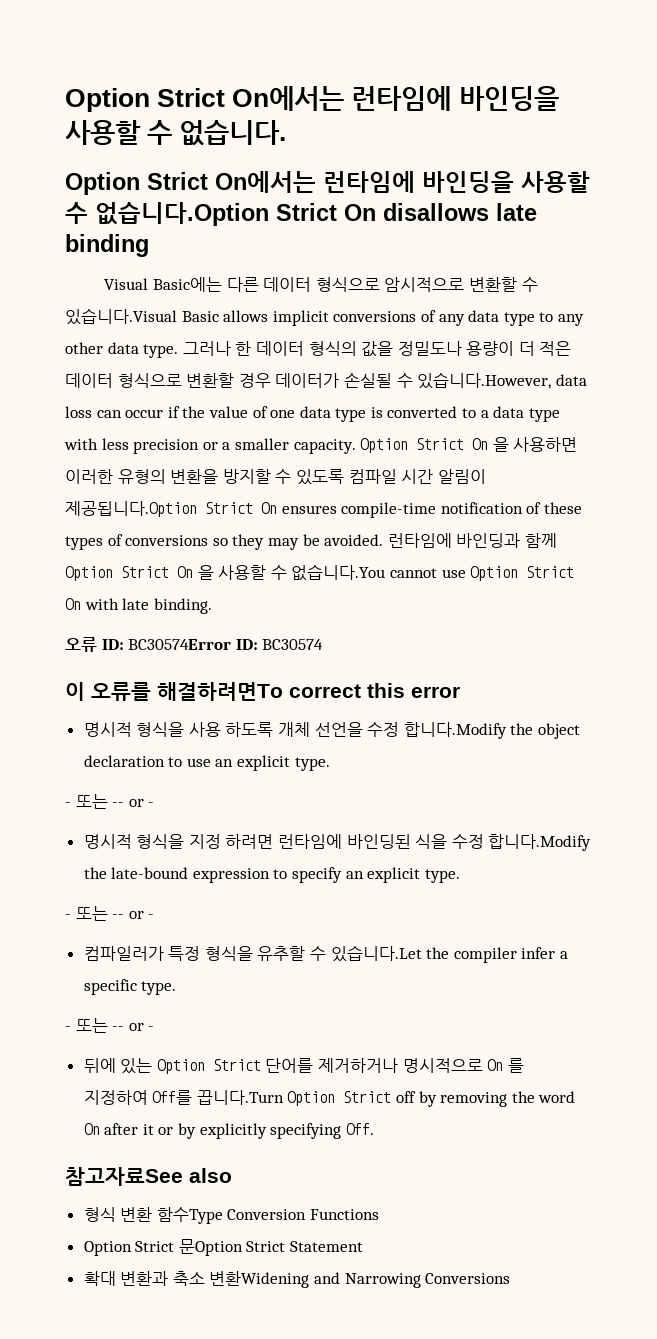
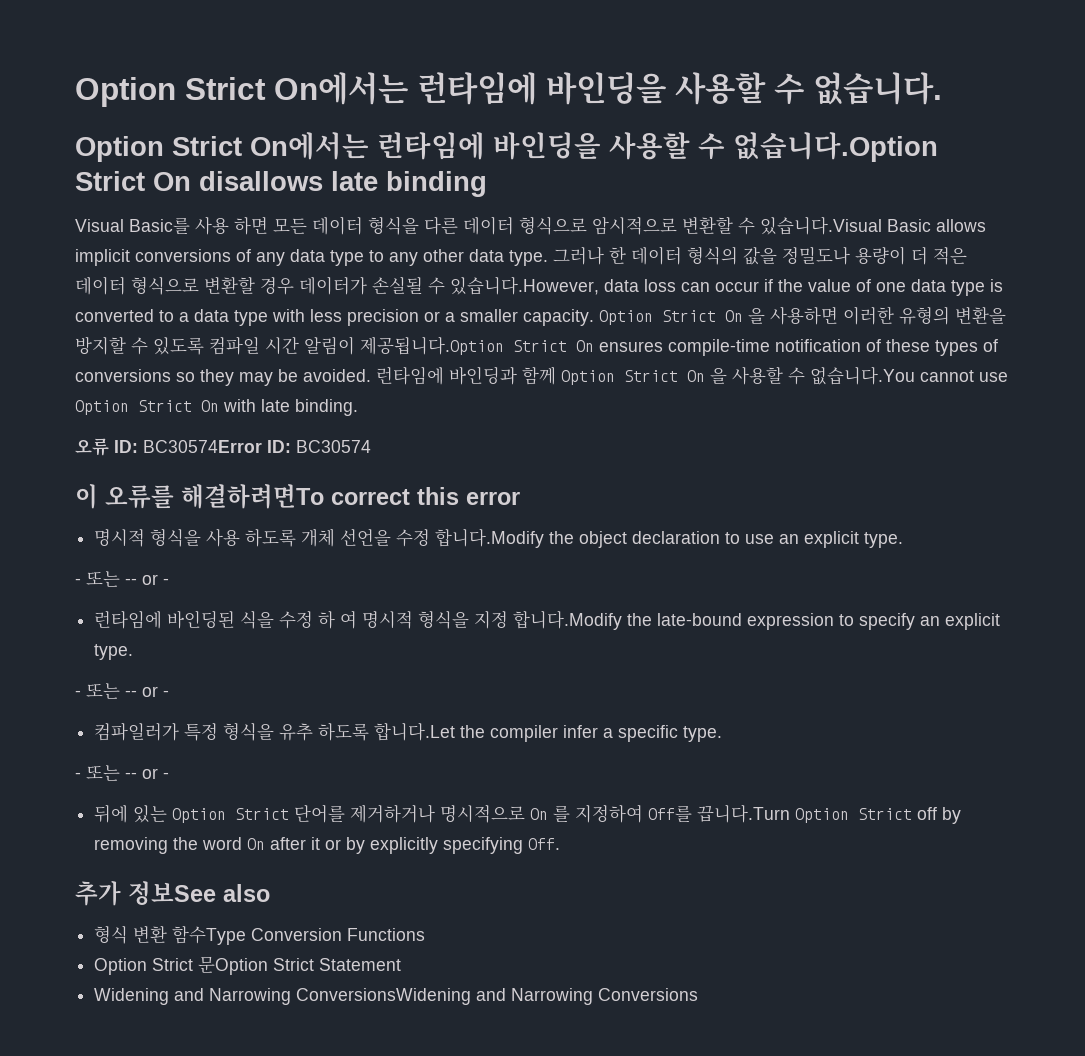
[153,277,223,292] Basic에는 -> [129,216,419,235] Basic를 사용 하면 모든 데이터 형식을
[83,834,484,849] 명시적 형식을 지정 하려면 런타임에 바인딩된 식을 수정 -> [94,610,509,629] 런타임에 바인딩된 식을 수정 하 여 명시적 형식을 지정
[257,945,422,962] 유추할 수 있습니다.Let -> [279,722,456,741] 유추 하도록 합니다.Let
[65,1167,183,1186] 참고자료See -> [75,881,216,906] 추가 정보See
[83,1271,310,1288] 확대 변환과 축소 변환Widening -> [94,988,472,1005] Widening and Narrowing ConversionsWidening

